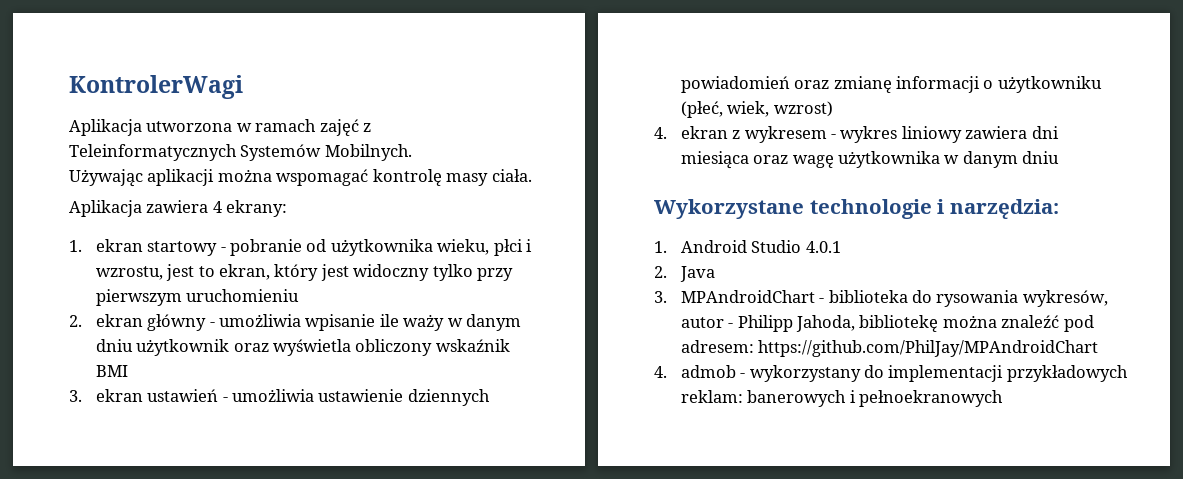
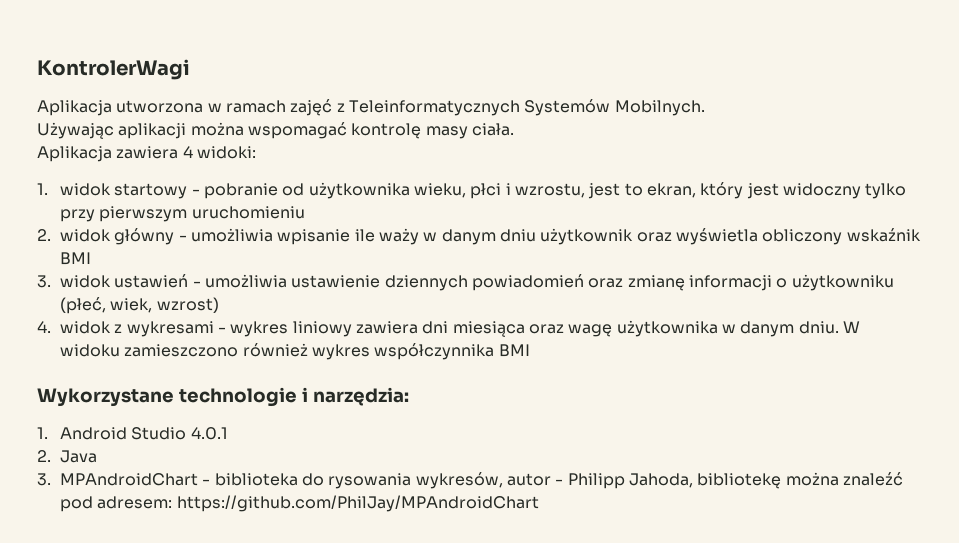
[226,200,288,217] [69,239,143,252] ekrany: // 1. ekran -> [196,146,256,159] [37,183,112,196] widoki: // 1. widok
[95,314,143,327] ekran -> [60,229,112,242] widok
[95,389,143,402] ekran -> [60,275,112,288] widok
[680,126,827,143] ekran z wykresem -> [60,321,214,337] widok z wykresami
[1022,151,1060,164] dniu -> [798,321,860,334] [60,343,530,360] dniu. W widoku zamieszczono również wykres współczynnika BMI
[654,365,1128,382] [680,390,1003,407] // 4. admob - wykorzystany do implementacji przykładowych reklam: banerowych i pełnoekranowych -> (539, 503) none

